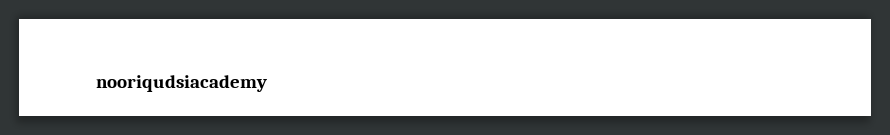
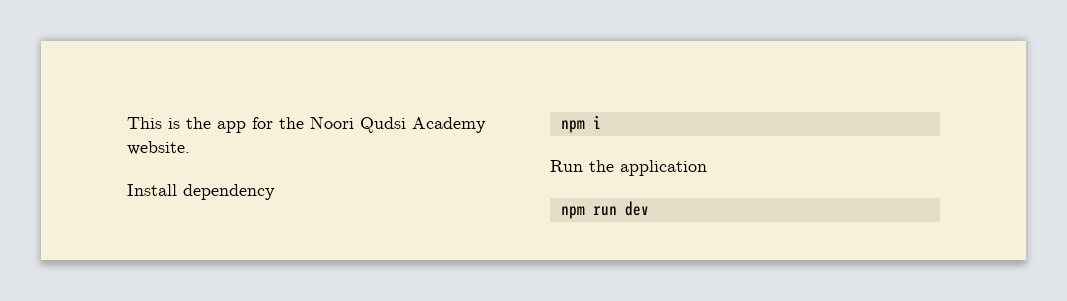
[96,75,267,92] nooriqudsiacademy -> [127,116,486,133] [127,141,190,155] [127,184,275,200] [560,115,601,133] [550,160,707,176] [560,201,649,219] This is the app for the Noori Qudsi Academy website. // Install dependency // npm i // Run the application // npm run dev

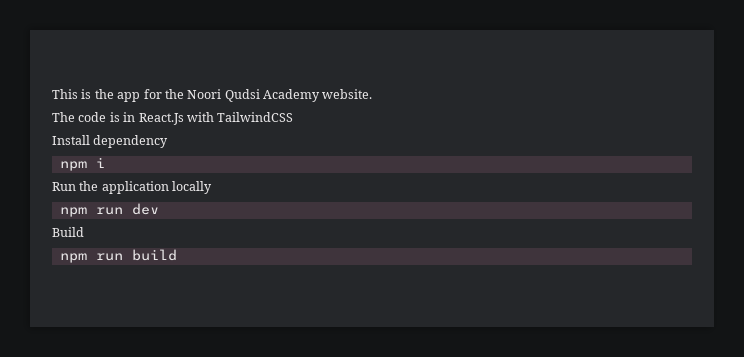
(190, 148) none -> [52,112,294,125] // The code is in React.Js with TailwindCSS
(707, 168) none -> [172,181,213,194] locally
(649, 208) none -> [52,227,84,237] [59,249,177,263] // Build // npm run build

